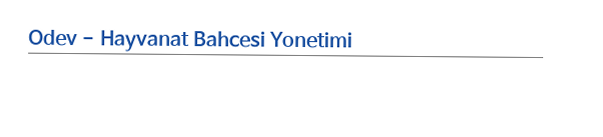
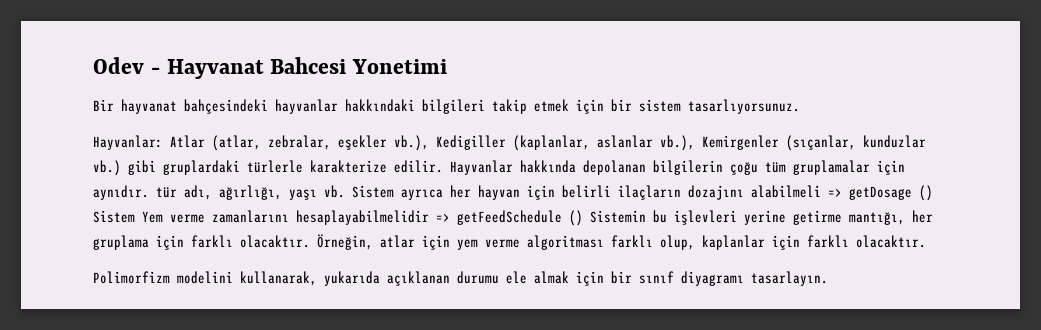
(354, 40) none -> [93,99,800,114] [93,135,926,151] [93,160,905,176] [93,185,933,201] [93,210,933,226] [93,234,926,250] [93,271,828,286] // Bir hayvanat bahçesindeki hayvanlar hakkındaki bilgileri takip etmek için bir sistem tasarlıyorsunuz. // Hayvanlar: Atlar (atlar, zebralar, eşekler vb.), Kedigiller (kaplanlar, aslanlar vb.), Kemirgenler (sıçanlar, kunduzlar vb.) gibi gruplardaki türlerle karakterize edilir. Hayvanlar hakkında depolanan bilgilerin çoğu tüm gruplamalar için aynıdır. tür adı, ağırlığı, yaşı vb. Sistem ayrıca her hayvan için belirli ilaçların dozajını alabilmeli => getDosage () Sistem Yem verme zamanlarını hesaplayabilmelidir => getFeedSchedule () Sistemin bu işlevleri yerine getirme mantığı, her gruplama için farklı olacaktır. Örneğin, atlar için yem verme algoritması farklı olup, kaplanlar için farklı olacaktır. // Polimorfizm modelini kullanarak, yukarıda açıklanan durumu ele almak için bir sınıf diyagramı tasarlayın.

